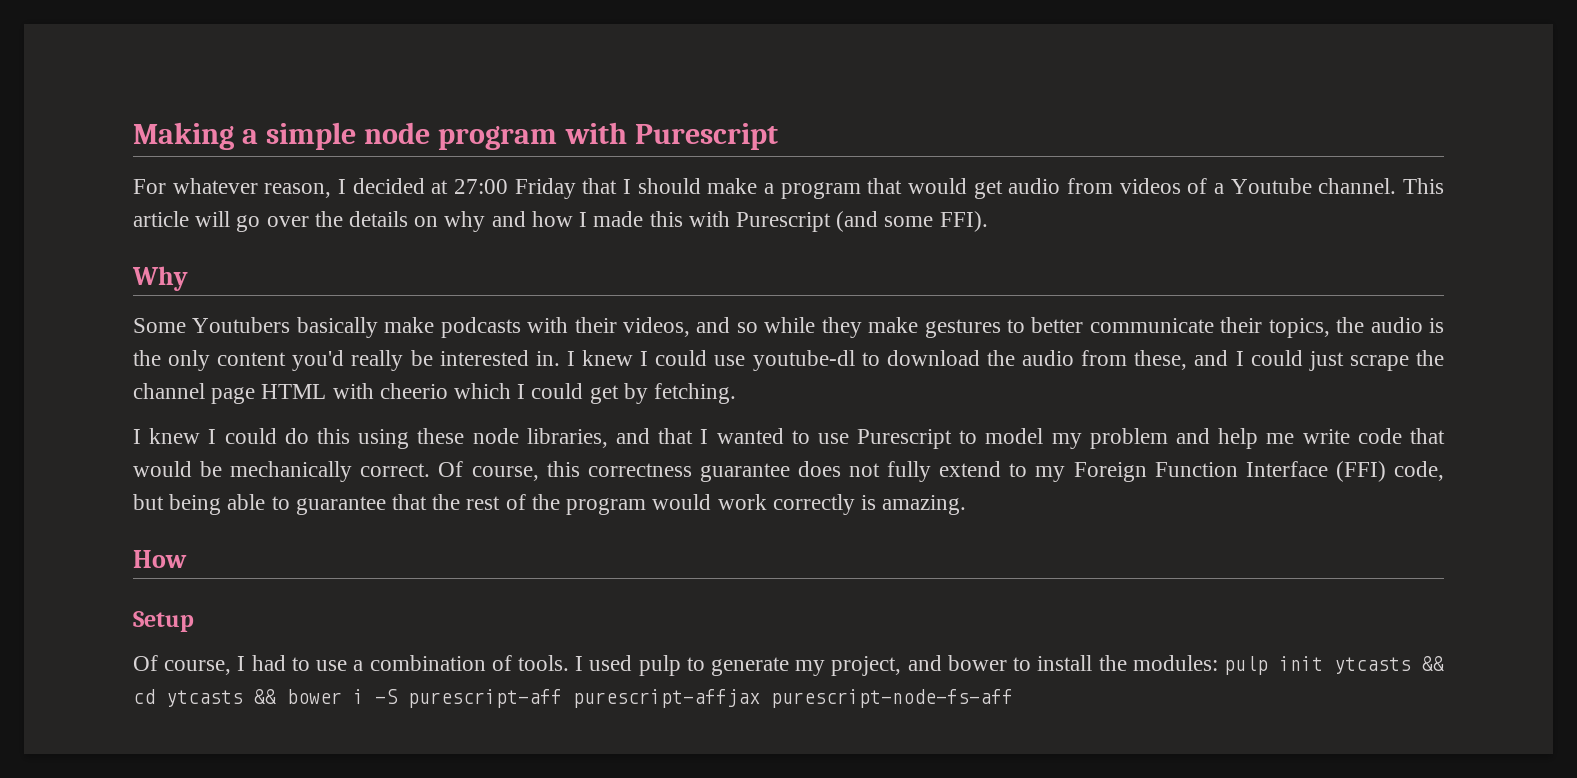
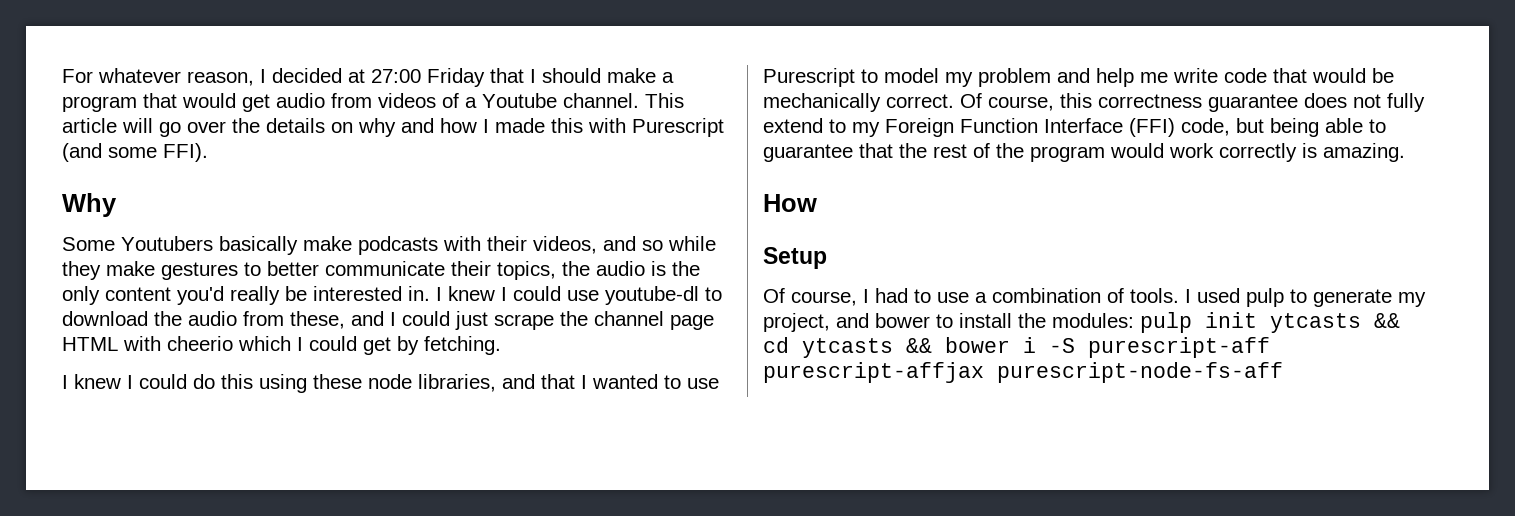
[133,122,778,150] Making a simple node program with Purescript // -> (62, 76) none

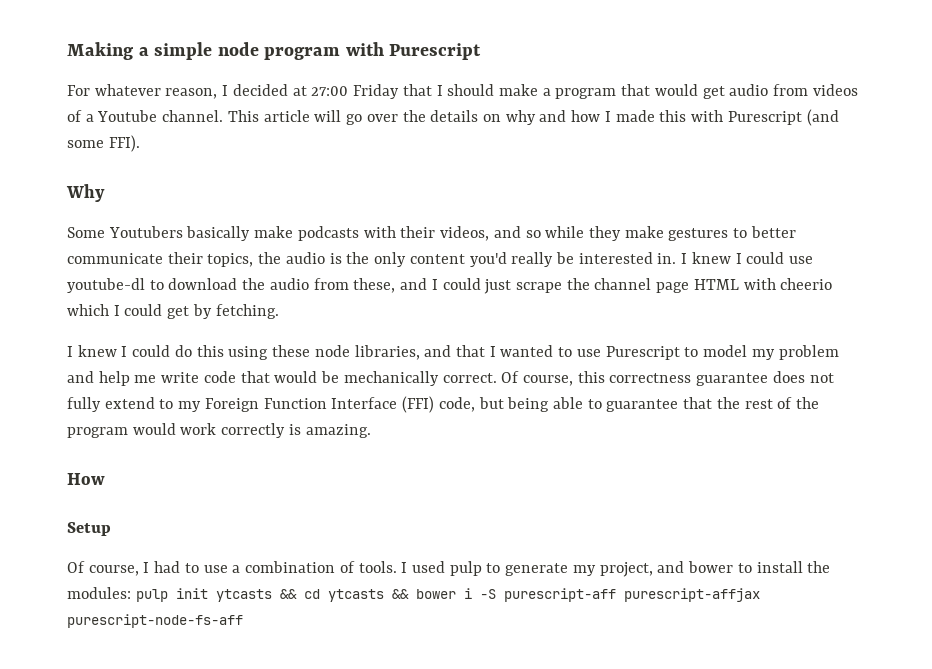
(62, 76) none -> [67,42,482,60] Making a simple node program with Purescript //

